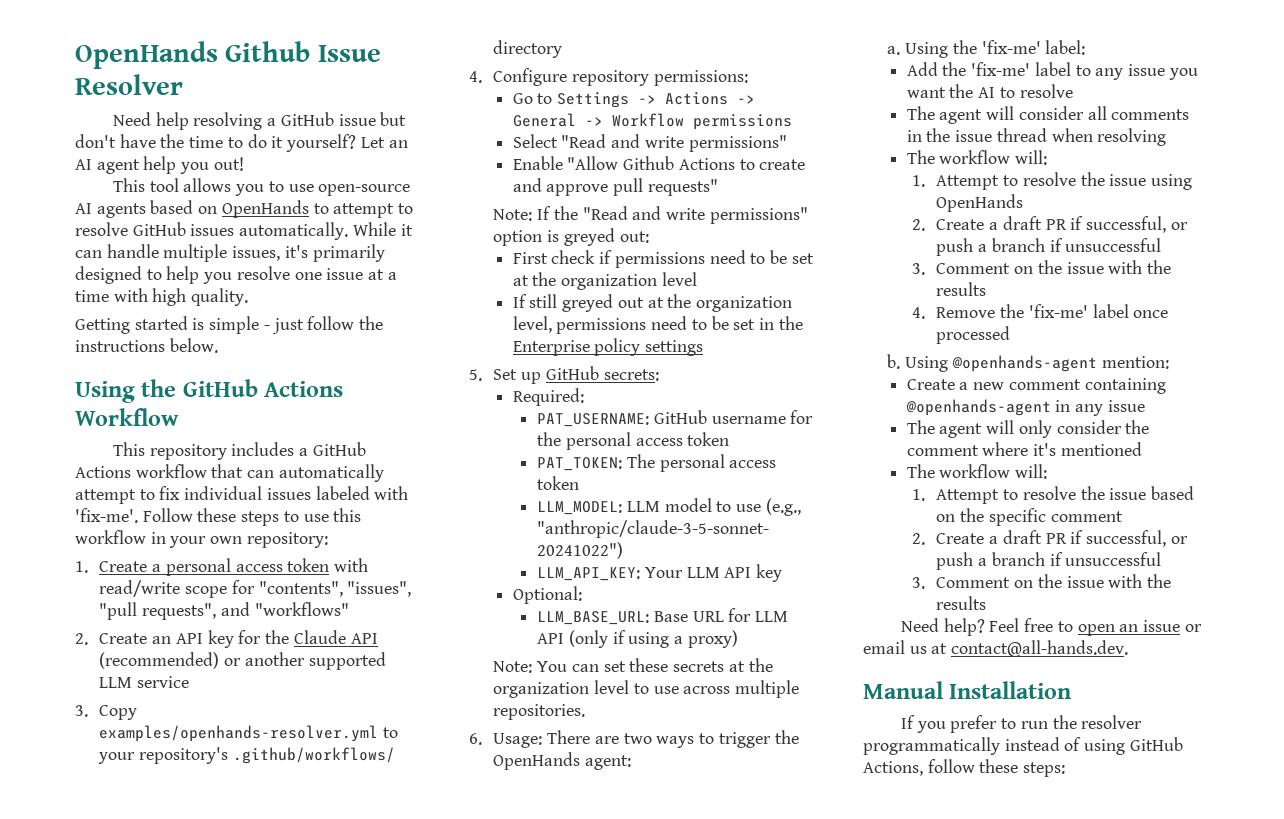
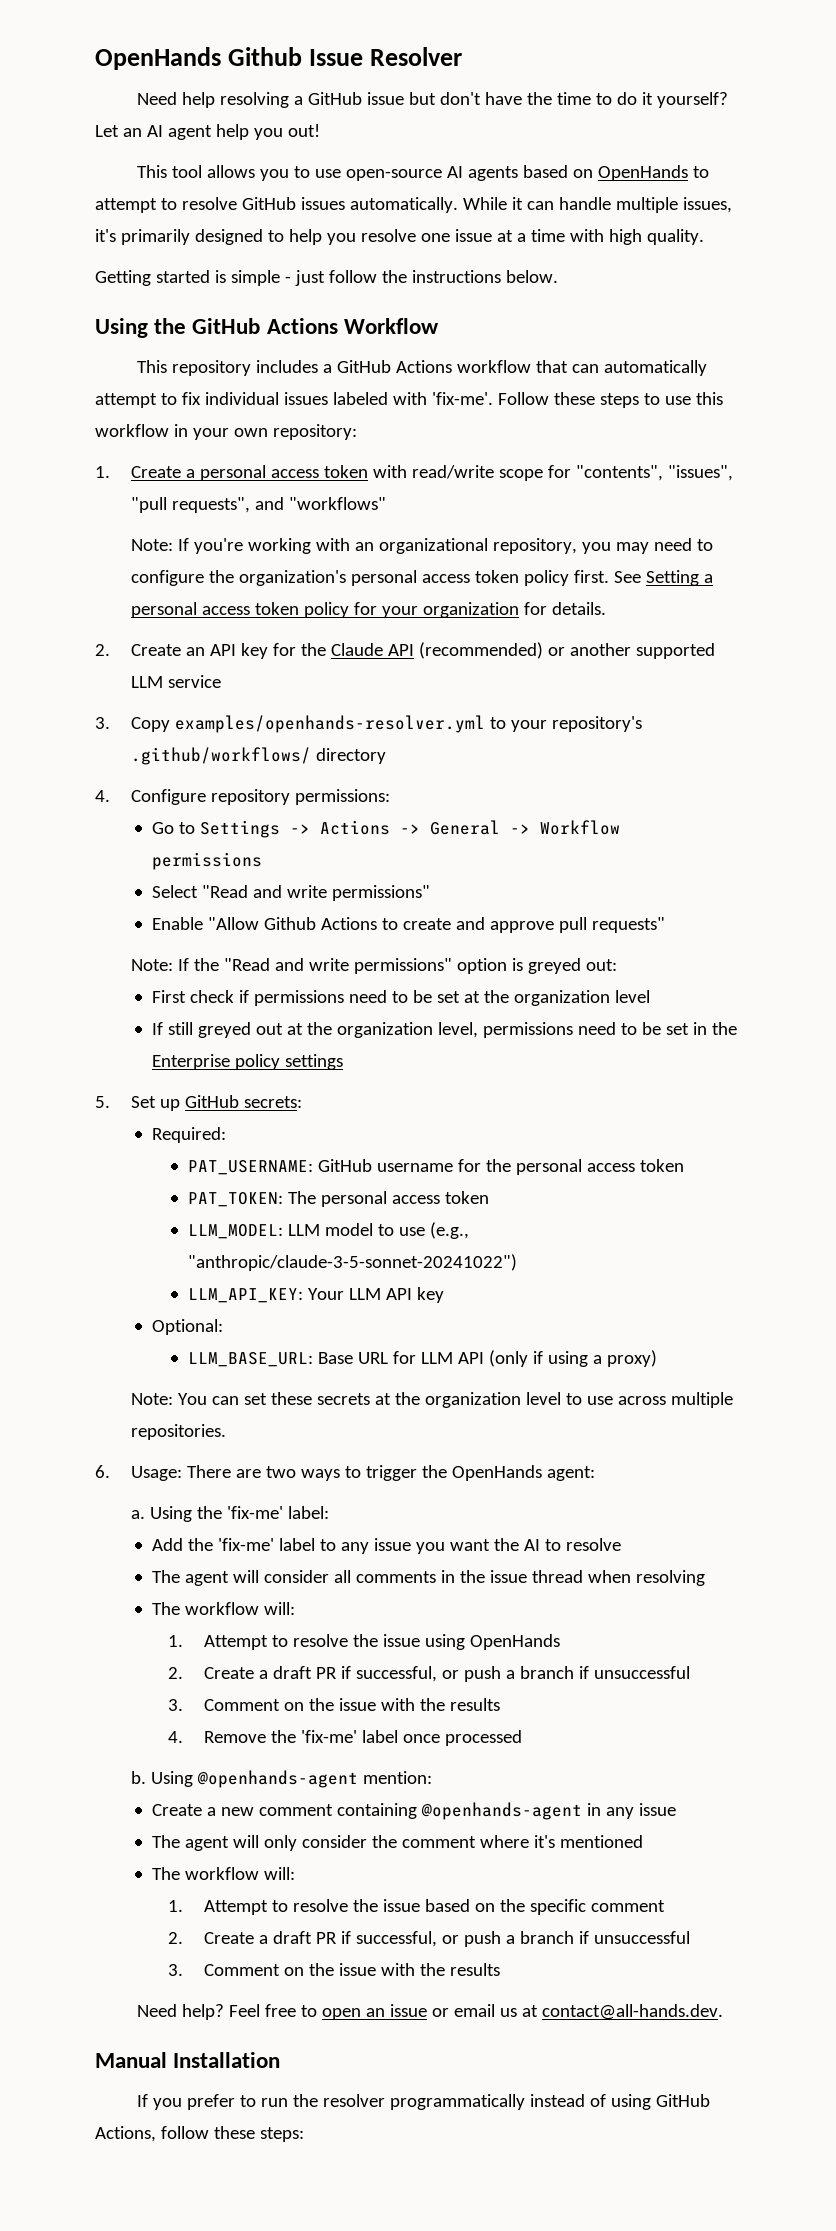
(349, 609) none -> [131,538,714,554] [131,570,714,586] [131,602,607,618] // Note: If you're working with an organizational repository, you may need to configure the organization's personal access token policy first. See Setting a personal access token policy for your organization for details.

